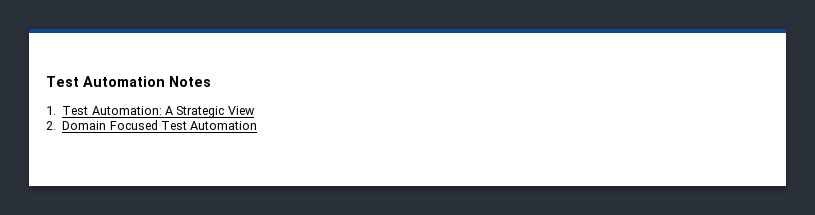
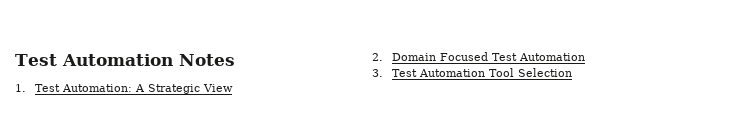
(258, 125) none -> [372,68,572,77] // 3. Test Automation Tool Selection

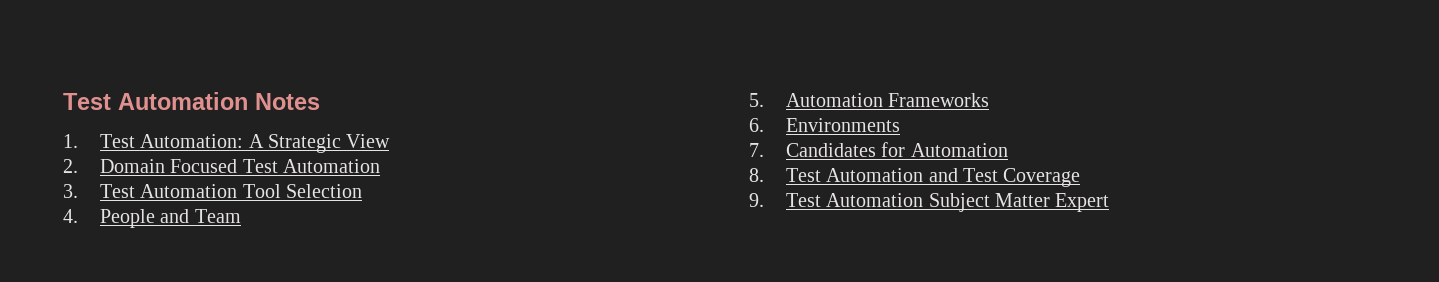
(572, 72) none -> [63,209,241,228] [749,93,990,107] [749,118,900,132] [749,142,1008,157] [749,168,1081,187] [749,193,1110,212] // 4. People and Team // 5. Automation Frameworks // 6. Environments // 7. Candidates for Automation // 8. Test Automation and Test Coverage // 9. Test Automation Subject Matter Expert

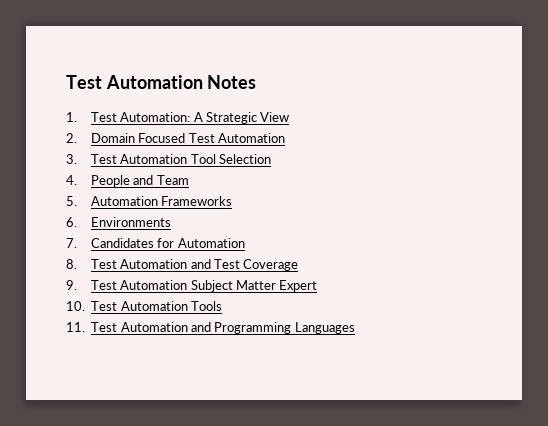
(1110, 202) none -> [66,301,222,311] [66,322,355,334] // 10. Test Automation Tools // 11. Test Automation and Programming Languages

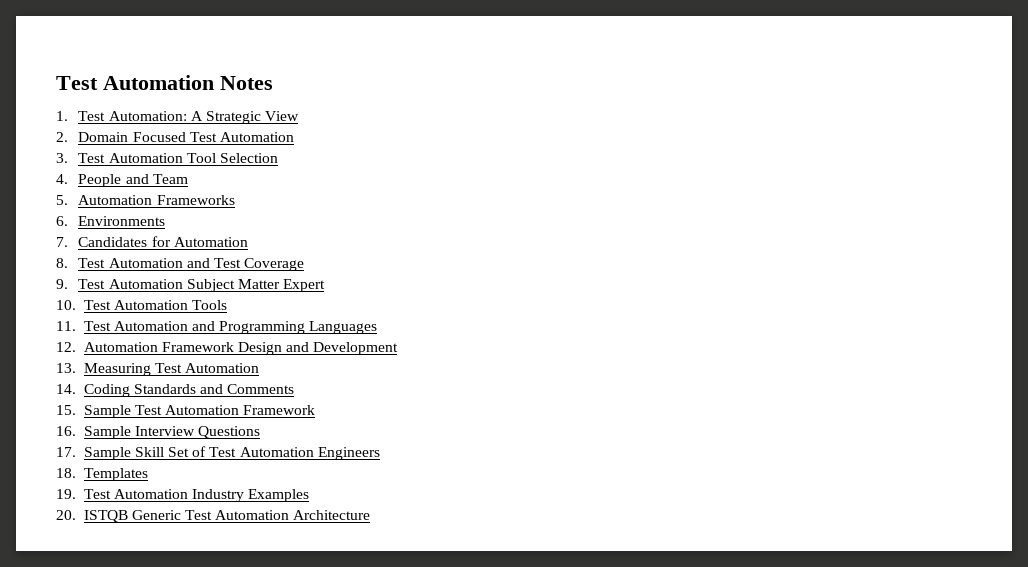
(355, 328) none -> [56,342,399,355] [56,363,260,376] [56,384,295,397] [56,405,316,418] [56,426,261,439] [56,446,380,460] [56,468,148,481] [56,489,310,502] [56,510,371,523] // 12. Automation Framework Design and Development // 13. Measuring Test Automation // 14. Coding Standards and Comments // 15. Sample Test Automation Framework // 16. Sample Interview Questions // 17. Sample Skill Set of Test Automation Engineers // 18. Templates // 19. Test Automation Industry Examples // 20. ISTQB Generic Test Automation Architecture

